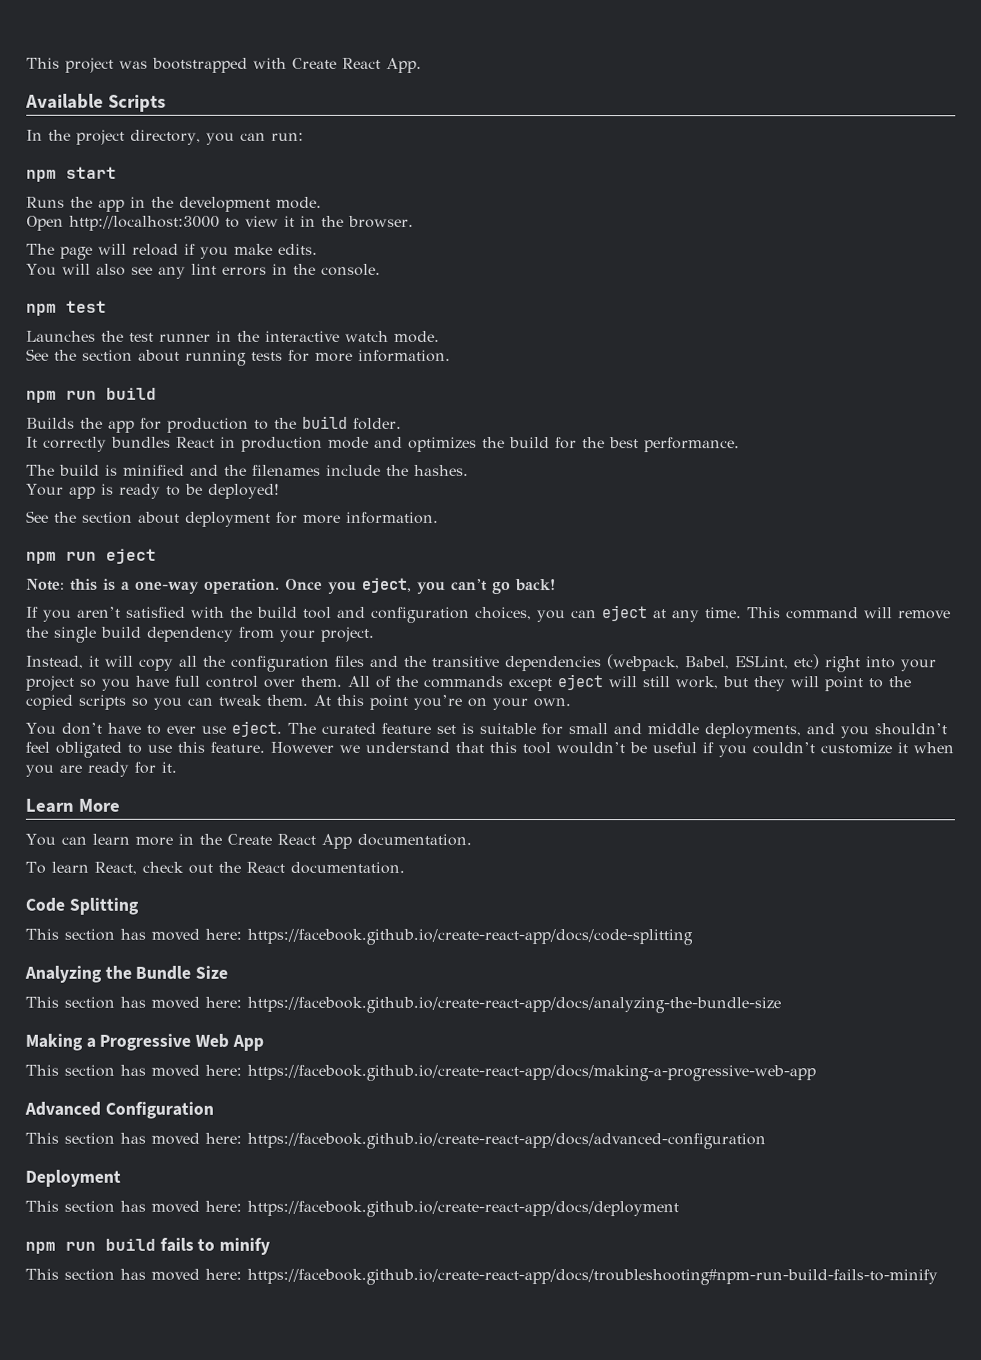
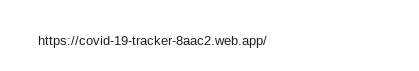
[26,57,422,73] [25,93,166,112] [26,129,304,145] [26,166,117,182] [26,196,322,212] [26,215,414,231] [26,243,318,260] [26,263,381,279] [26,300,107,316] [26,330,440,343] [26,348,451,366] [26,387,157,403] [26,415,402,433] [26,436,740,453] [26,464,469,476] [26,483,280,499] [26,510,439,527] [26,548,157,564] [26,577,556,595] [26,605,951,623] [26,626,375,643] [26,654,937,673] [25,674,912,692] [25,694,571,711] [25,720,947,739] [25,741,954,758] [25,761,177,777] [25,798,120,813] [25,833,472,849] [25,861,405,875] [25,897,139,915] [25,928,693,946] [24,965,229,983] [25,996,781,1014] [25,1033,264,1051] [25,1064,816,1082] [24,1101,214,1119] [25,1132,766,1150] [25,1169,121,1187] [25,1200,679,1218] [25,1237,271,1255] [25,1268,938,1286] This project was bootstrapped with Create React App. // Available Scripts // In the project directory, you can run: // npm start // Runs the app in the development mode. // Open http://localhost:3000 to view it in the browser. // The page will reload if you make edits. // You will also see any lint errors in the console. // npm test // Launches the test runner in the interactive watch mode. // See the section about running tests for more information. // npm run build // Builds the app for production to the build folder. // It correctly bundles React in production mode and optimizes the build for the best performance. // The build is minified and the filenames include the hashes. // Your app is ready to be deployed! // See the section about deployment for more information. // npm run eject // Note: this is a one-way operation. Once you eject, you can’t go back! // If you aren’t satisfied with the build tool and configuration choices, you can eject at any time. This command will remove the single build dependency from your project. // Instead, it will copy all the configuration files and the transitive dependencies (webpack, Babel, ESLint, etc) right into your project so you have full control over them. All of the commands except eject will still work, but they will point to the copied scripts so you can tweak them. At this point you’re on your own. // You don’t have to ever use eject. The curated feature set is suitable for small and middle deployments, and you shouldn’t feel obligated to use this feature. However we understand that this tool wouldn’t be useful if you couldn’t customize it when you are ready for it. // Learn More // You can learn more in the Create React App documentation. // To learn React, check out the React documentation. // Code Splitting // This section has moved here: https://facebook.github.io/create-react-app/docs/code-splitting // Analyzing the Bundle Size // This section has moved here: https://facebook.github.io/create-react-app/docs/analyzing-the-bundle-size // Making a Progressive Web App // This section has moved here: https://facebook.github.io/create-react-app/docs/making-a-progressive-web-app // Advanced Configuration // This section has moved here: https://facebook.github.io/create-react-app/docs/advanced-configuration // Deployment // This section has moved here: https://facebook.github.io/create-react-app/docs/deployment // npm run build fails to minify // This section has moved here: https://facebook.github.io/create-react-app/docs/troubleshooting#npm-run-build-fails-to-minify -> [38,36,267,48] https://covid-19-tracker-8aac2.web.app/

